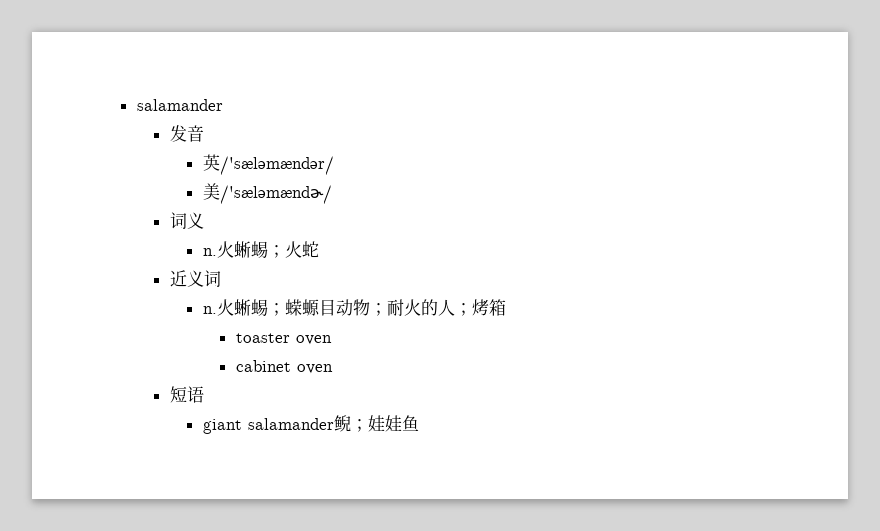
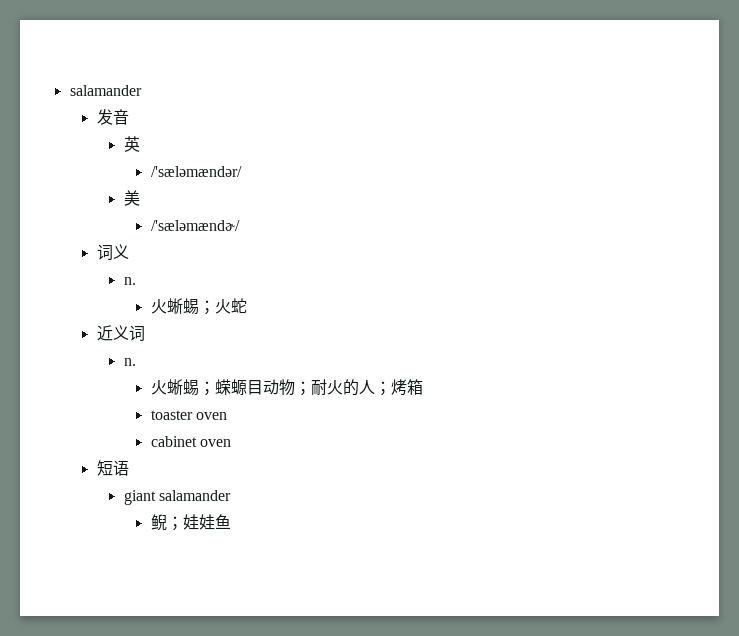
(220, 162) none -> (140, 144) //
(220, 191) none -> (140, 198) //
(217, 252) none -> (136, 281) //
(217, 310) none -> (136, 362) //
(334, 424) none -> (232, 495) //

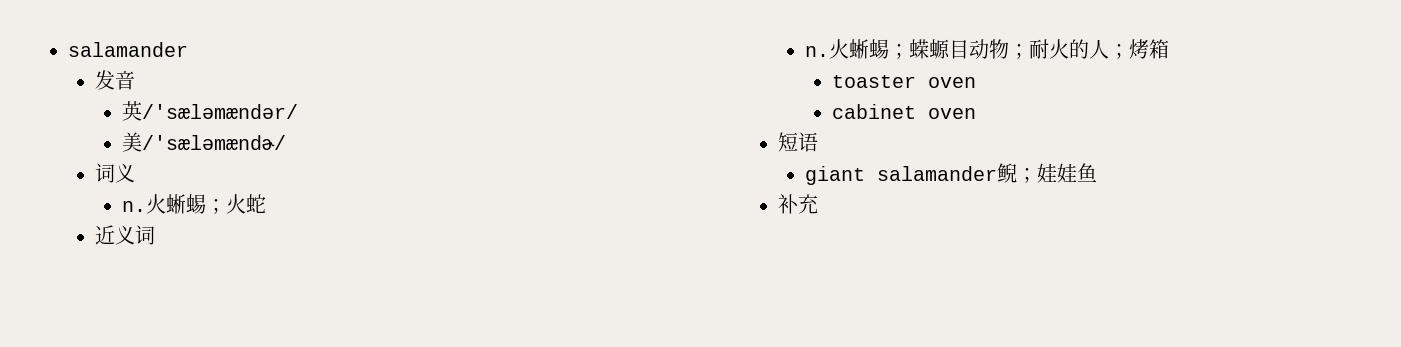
(140, 144) // -> (142, 111) none
(140, 198) // -> (142, 142) none
(136, 281) // -> (146, 206) none
(136, 362) // -> (829, 51) none
(232, 495) // -> (997, 173) none
(231, 521) none -> [777,194,818,214] // 补充

